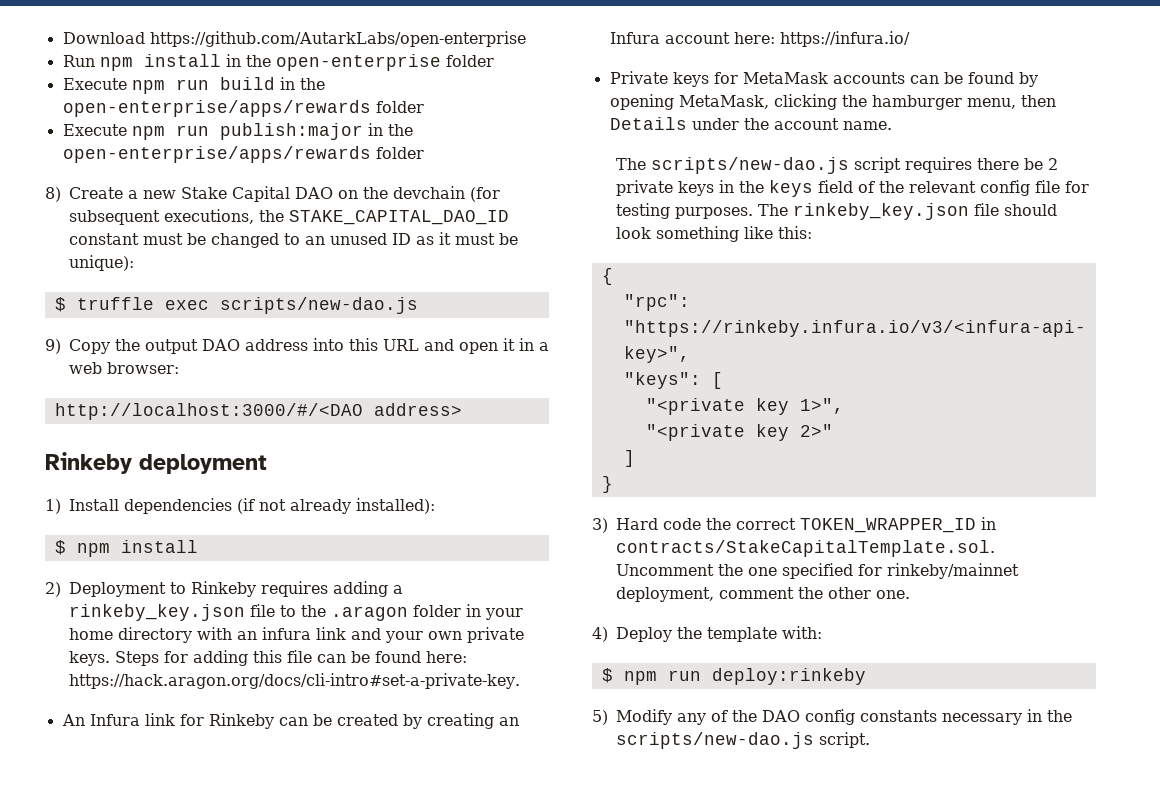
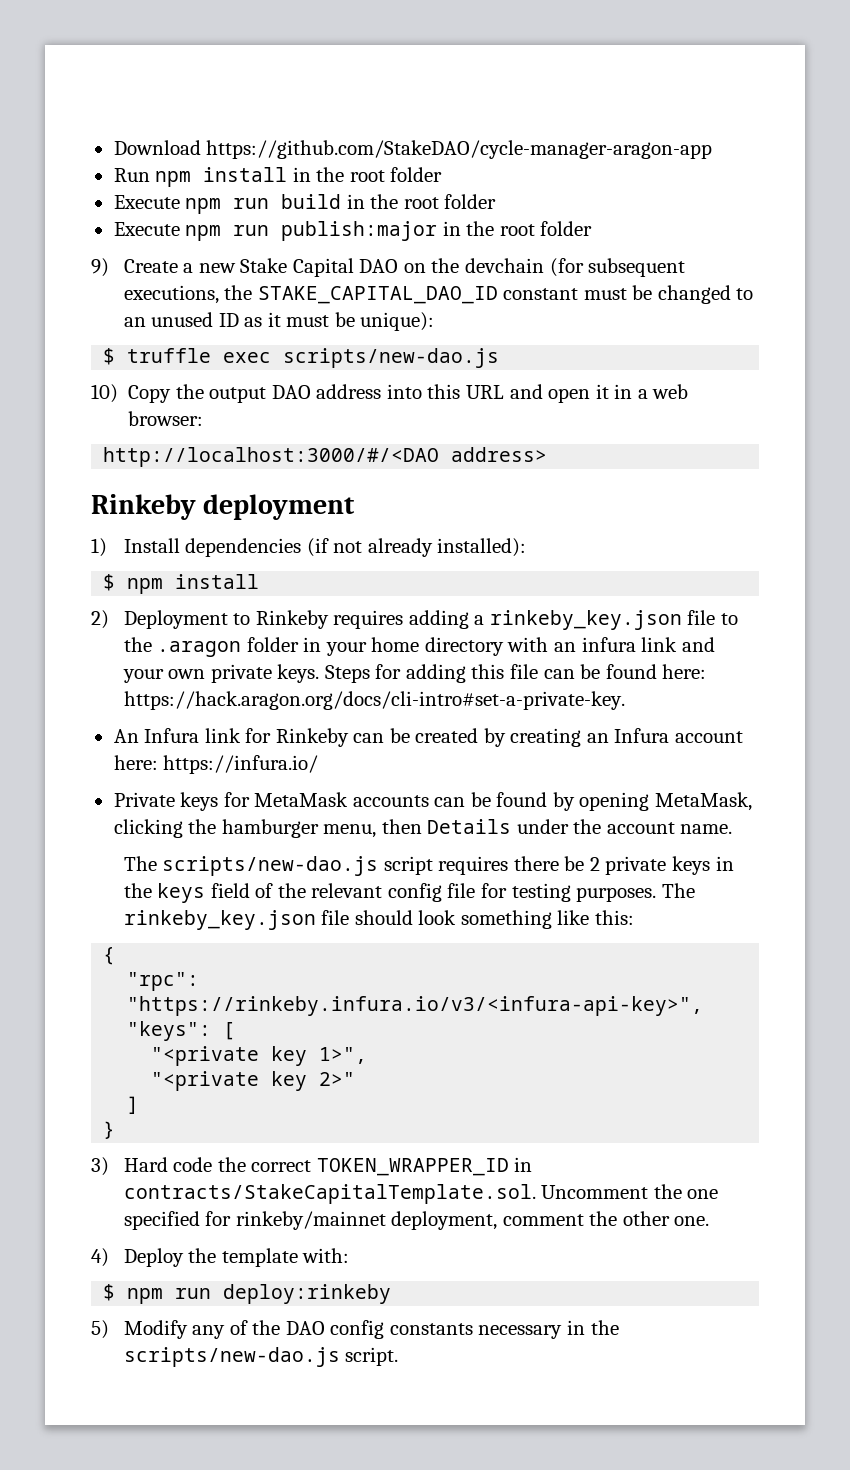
[149,31,526,47] https://github.com/AutarkLabs/open-enterprise -> [206,140,713,159] https://github.com/StakeDAO/cycle-manager-aragon-app
[275,54,441,71] open-enterprise -> [349,170,385,182] root
[62,100,371,117] open-enterprise/apps/rewards -> [403,197,439,209] root
[62,146,424,163] [45,187,61,202] open-enterprise/apps/rewards folder // 8) -> [499,221,593,236] [91,258,109,277] root folder // 9)
[45,339,61,354] 9) -> [91,384,118,403] 10)

